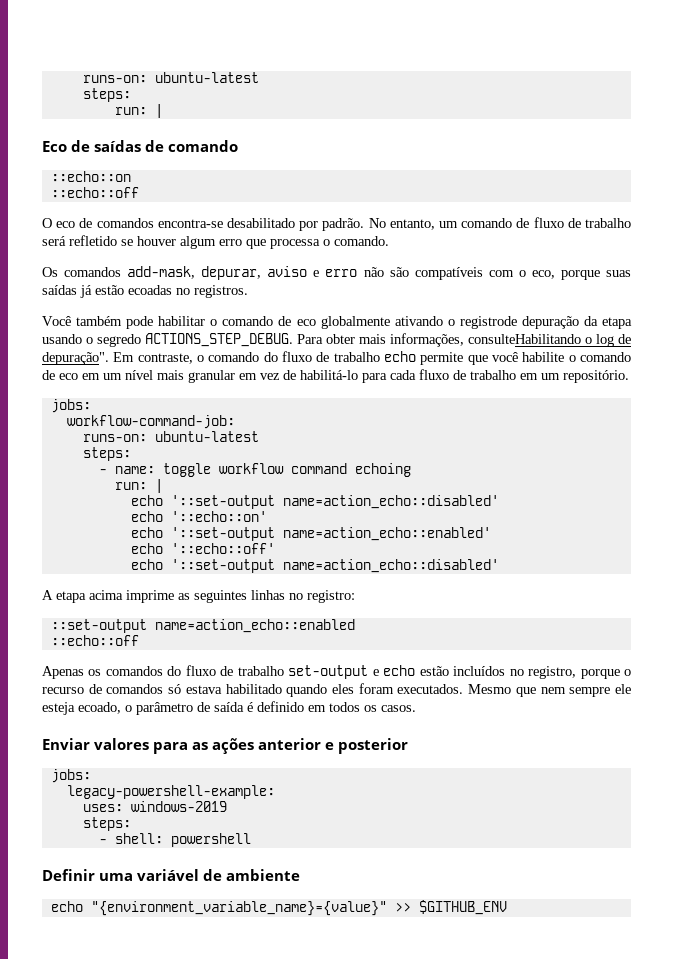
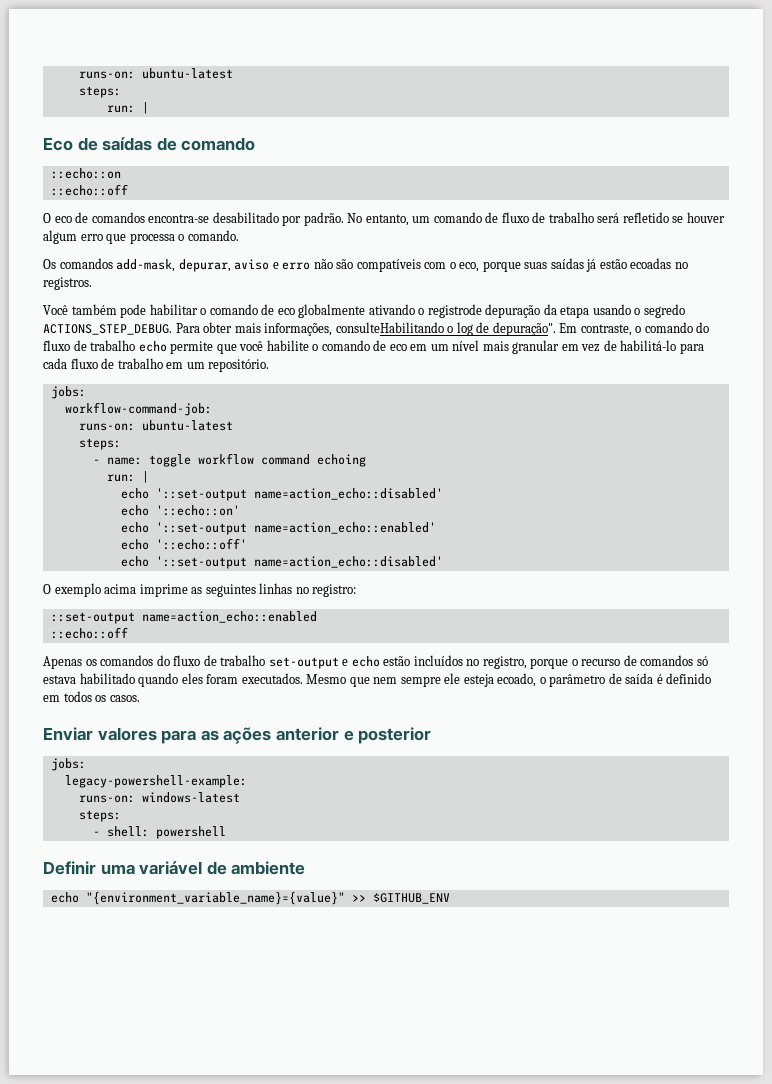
[42,590,86,603] A etapa -> [43,583,101,597] O exemplo
[82,801,227,812] uses: windows-2019 -> [78,792,240,803] runs-on: windows-latest

